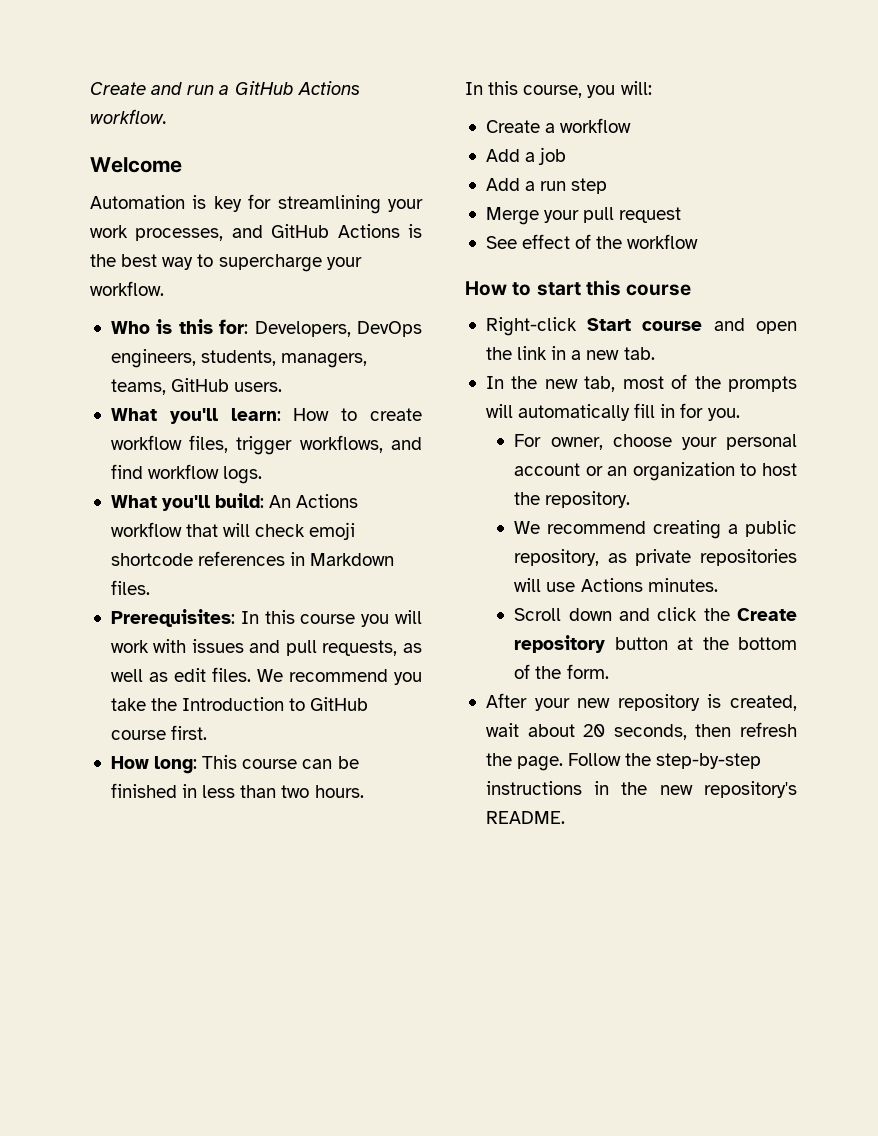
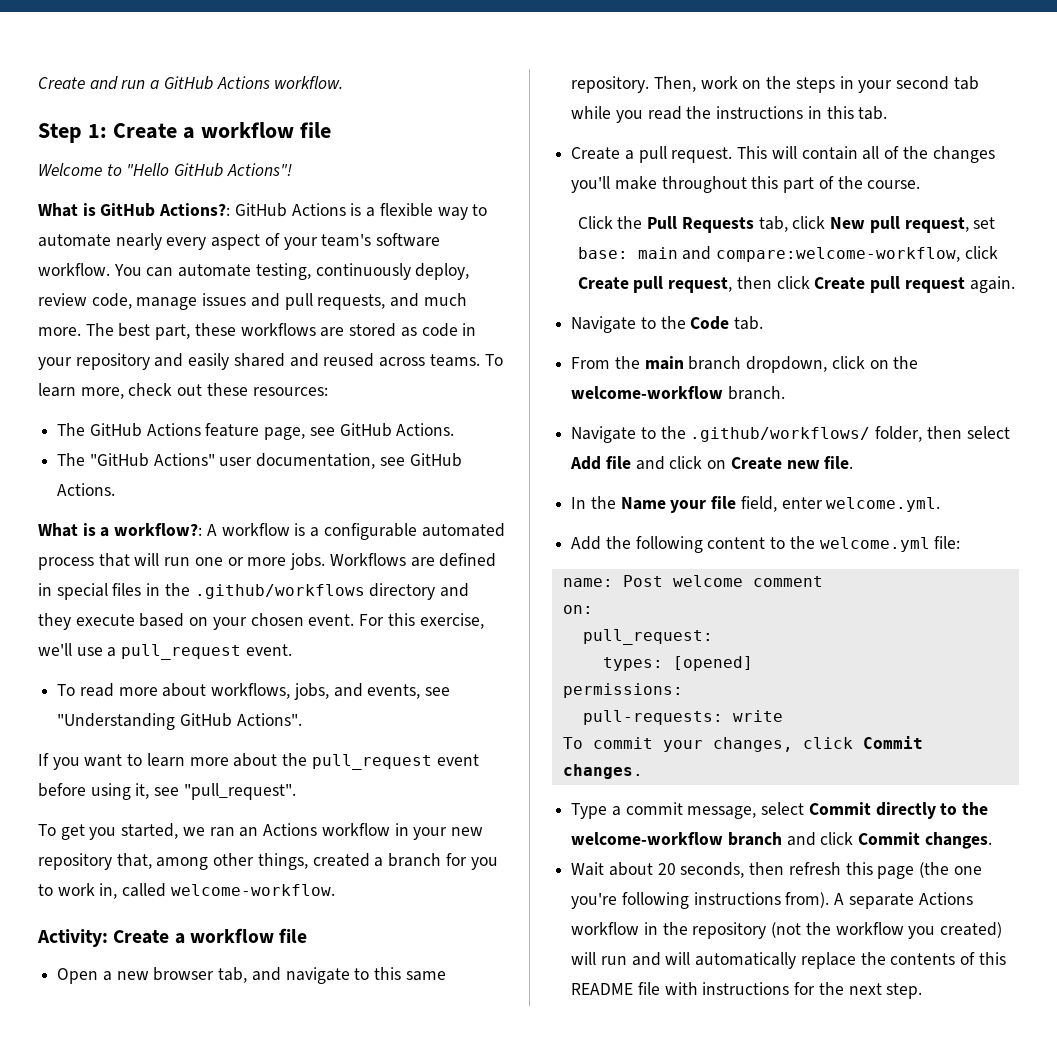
[90,157,182,173] [90,194,423,214] [90,224,422,241] [90,254,362,272] [90,281,164,296] [110,319,423,337] [110,349,368,368] [110,378,283,395] [110,408,422,424] [110,435,423,455] [110,464,263,484] [110,493,359,511] [110,522,356,540] [110,551,395,566] [110,580,150,595] [110,609,422,627] [110,639,422,656] [110,667,422,685] [110,697,369,711] [110,725,208,740] [110,755,359,774] [110,783,364,798] [465,81,652,98] [485,118,632,133] [485,147,567,165] [485,178,608,194] [485,207,682,225] [485,234,699,249] [465,280,692,296] [485,317,797,336] [485,346,655,360] [485,374,797,392] [485,403,740,421] [514,434,797,450] [514,462,798,481] [514,491,631,508] [514,520,797,539] [514,549,797,566] [514,578,718,592] [514,607,797,621] [514,635,797,653] [514,664,609,679] [485,693,797,711] [485,723,519,737] Welcome // Automation is key for streamlining your work processes, and GitHub Actions is the best way to supercharge your workflow. // Who is this for: Developers, DevOps engineers, students, managers, teams, GitHub users. // What you'll learn: How to create workflow files, trigger workflows, and find workflow logs. // What you'll build: An Actions workflow that will check emoji shortcode references in Markdown files. // Prerequisites: In this course you will work with issues and pull requests, as well as edit files. We recommend you take the Introduction to GitHub course first. // How long: This course can be finished in less than two hours. // In this course, you will: // Create a workflow // Add a job // Add a run step // Merge your pull request // See effect of the workflow // How to start this course // Right-click Start course and open the link in a new tab. // In the new tab, most of the prompts will automatically fill in for you. // For owner, choose your personal account or an organization to host the repository. // We recommend creating a public repository, as private repositories will use Actions minutes. // Scroll down and click the Create repository button at the bottom of the form. // After your new repository is created, wait -> [38,122,331,143] [38,163,292,177] [38,203,488,220] [38,233,441,250] [38,263,470,280] [38,293,467,310] [38,323,477,340] [38,353,503,370] [38,383,328,399] [57,423,455,440] [57,453,462,469] [57,483,116,496] [38,523,505,540] [38,553,497,570] [38,583,470,600] [38,613,484,630] [38,643,292,660] [57,683,451,700] [57,713,302,730] [38,753,479,770] [38,783,296,800] [38,823,483,840] [38,853,498,870] [38,883,335,899] [37,928,308,947] [57,967,446,984] [571,76,979,93] [571,106,888,123] [571,146,995,163] [571,176,921,193] [577,216,996,233] [577,246,998,262] [577,276,1015,293] [571,316,764,333] [571,356,919,373] [571,386,785,400] [571,426,1010,443] [570,456,854,470] [571,496,941,513] [571,536,961,553] [562,575,823,587] [562,605,593,614] [582,629,713,645] [602,656,753,671] [562,683,683,698] [582,710,783,725] [562,736,923,752] [562,764,643,779] [571,802,989,819] [571,832,992,849] [571,862,605,876] Step 1: Create a workflow file // Welcome to "Hello GitHub Actions"! // What is GitHub Actions?: GitHub Actions is a flexible way to automate nearly every aspect of your team's software workflow. You can automate testing, continuously deploy, review code, manage issues and pull requests, and much more. The best part, these workflows are stored as code in your repository and easily shared and reused across teams. To learn more, check out these resources: // The GitHub Actions feature page, see GitHub Actions. // The "GitHub Actions" user documentation, see GitHub Actions. // What is a workflow?: A workflow is a configurable automated process that will run one or more jobs. Workflows are defined in special files in the .github/workflows directory and they execute based on your chosen event. For this exercise, we'll use a pull_request event. // To read more about workflows, jobs, and events, see "Understanding GitHub Actions". // If you want to learn more about the pull_request event before using it, see "pull_request". // To get you started, we ran an Actions workflow in your new repository that, among other things, created a branch for you to work in, called welcome-workflow. // Activity: Create a workflow file // Open a new browser tab, and navigate to this same repository. Then, work on the steps in your second tab while you read the instructions in this tab. // Create a pull request. This will contain all of the changes you'll make throughout this part of the course. // Click the Pull Requests tab, click New pull request, set base: main and compare:welcome-workflow, click Create pull request, then click Create pull request again. // Navigate to the Code tab. // From the main branch dropdown, click on the welcome-workflow branch. // Navigate to the .github/workflows/ folder, then select Add file and click on Create new file. // In the Name your file field, enter welcome.yml. // Add the following content to the welcome.yml file: // name: Post welcome comment // on: // pull_request: // types: [opened] // permissions: // pull-requests: write // To commit your changes, click Commit changes. // Type a commit message, select Commit directly to the welcome-workflow branch and click Commit changes. // Wait
[485,753,762,771] [485,781,797,798] [485,811,565,824] the page. Follow the step-by-step instructions in the new repository's README. -> [845,862,982,879] [571,892,973,909] [571,922,1003,939] [571,952,1006,969] [571,982,923,999] this page (the one you're following instructions from). A separate Actions workflow in the repository (not the workflow you created) will run and will automatically replace the contents of this README file with instructions for the next step.

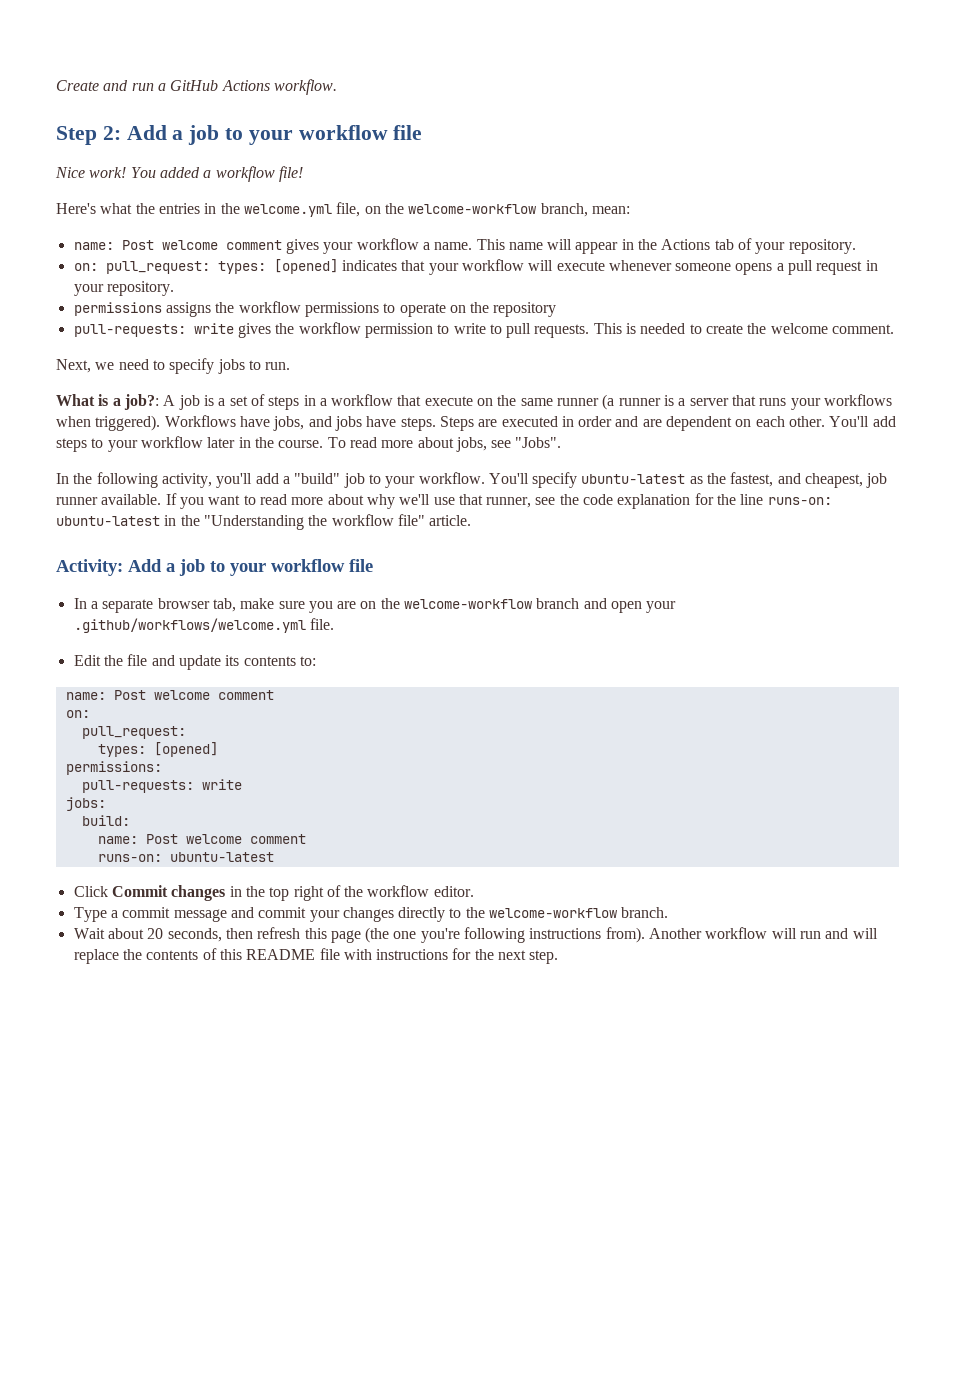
[87,122,331,139] [38,163,292,177] [38,203,488,220] [38,233,441,250] [38,263,470,280] [38,293,467,310] [38,323,477,340] [38,353,503,370] [38,383,328,399] [57,423,455,440] [57,453,462,469] [57,483,116,496] [38,523,505,540] [38,553,497,570] [38,583,470,600] [38,613,484,630] [38,643,292,660] [57,683,451,700] [57,713,302,730] 1: Create a workflow file // Welcome to "Hello GitHub Actions"! // What is GitHub Actions?: GitHub Actions is a flexible way to automate nearly every aspect of your team's software workflow. You can automate testing, continuously deploy, review code, manage issues and pull requests, and much more. The best part, these workflows are stored as code in your repository and easily shared and reused across teams. To learn more, check out these resources: // The GitHub Actions feature page, see GitHub Actions. // The "GitHub Actions" user documentation, see GitHub Actions. // What is a workflow?: A workflow is a configurable automated process that will run one or more jobs. Workflows are defined in special files in the .github/workflows directory and they execute based on your chosen event. For this exercise, we'll use a pull_request event. // To read more about workflows, jobs, and events, see "Understanding GitHub Actions". // -> [102,125,423,145] [55,166,303,182] [56,202,630,217] [73,238,856,254] [73,259,878,275] [73,281,174,296] [73,301,557,317] [73,322,895,338] [56,358,291,374] [56,394,892,410] [56,415,896,431] [56,436,562,452] [56,472,888,488] [56,494,162,505] 2: Add a job to your workflow file // Nice work! You added a workflow file! // Here's what the entries in the welcome.yml file, on the welcome-workflow branch, mean: // name: Post welcome comment gives your workflow a name. This name will appear in the Actions tab of your repository. // on: pull_request: types: [opened] indicates that your workflow will execute whenever someone opens a pull request in your repository. // permissions assigns the workflow permissions to operate on the repository // pull-requests: write gives the workflow permission to write to pull requests. This is needed to create the welcome comment. // Next, we need to specify jobs to run. // What is a job?: A job is a set of steps in a workflow that execute on the same runner (a runner is a server that runs your workflows when triggered). Workflows have jobs, and jobs have steps. Steps are executed in order and are dependent on each other. You'll add steps to your workflow later in the course. To read more about jobs, see "Jobs". // In the following activity, you'll add a "build" job to your workflow. You'll specify ubuntu-latest as the fastest, and cheapest, job runner available.
[146,753,479,770] [38,783,296,800] [38,823,483,840] [38,853,498,870] [38,883,335,899] [37,928,308,947] [57,967,446,984] [571,76,979,93] [571,106,888,123] [571,146,995,163] [571,176,921,193] [577,216,996,233] [577,246,998,262] [577,276,1015,293] [571,316,764,333] [571,356,919,373] [571,386,785,400] [571,426,1010,443] [570,456,854,470] [571,496,941,513] [571,536,961,553] learn more about the pull_request event before using it, see "pull_request". // To get you started, we ran an Actions workflow in your new repository that, among other things, created a branch for you to work in, called welcome-workflow. // Activity: Create a workflow file // Open a new browser tab, and navigate to this same repository. Then, work on the steps in your second tab while you read the instructions in this tab. // Create a pull request. This will contain all of the changes you'll make throughout this part of the course. // Click the Pull Requests tab, click New pull request, set base: main and compare:welcome-workflow, click Create pull request, then click Create pull request again. // Navigate to the Code tab. // From the main branch dropdown, click on the welcome-workflow branch. // Navigate to the .github/workflows/ folder, then select Add file and click on Create new file. // In the Name your file field, enter welcome.yml. // Add the following content to the welcome.yml file: -> [259,493,832,509] [56,514,472,530] [56,559,373,576] [73,598,677,613] [73,618,334,633] [73,654,316,670] read more about why we'll use that runner, see the code explanation for the line runs-on: ubuntu-latest in the "Understanding the workflow file" article. // Activity: Add a job to your workflow file // In a separate browser tab, make sure you are on the welcome-workflow branch and open your .github/workflows/welcome.yml file. // Edit the file and update its contents to:
[562,736,923,752] [562,764,643,779] [571,802,989,819] [571,832,992,849] To commit your changes, click Commit changes. // Type a commit message, select Commit directly to the welcome-workflow branch and click Commit changes. -> [65,797,106,811] [81,815,130,826] [97,834,306,844] [97,852,274,862] [73,885,474,901] [73,907,669,922] jobs: // build: // name: Post welcome comment // runs-on: ubuntu-latest // Click Commit changes in the top right of the workflow editor. // Type a commit message and commit your changes directly to the welcome-workflow branch.
[834,892,973,909] [571,922,1003,939] A separate Actions workflow in the repository (not the workflow you created) -> [649,927,768,939] Another workflow
[695,952,797,969] automatically -> (878, 933) none

